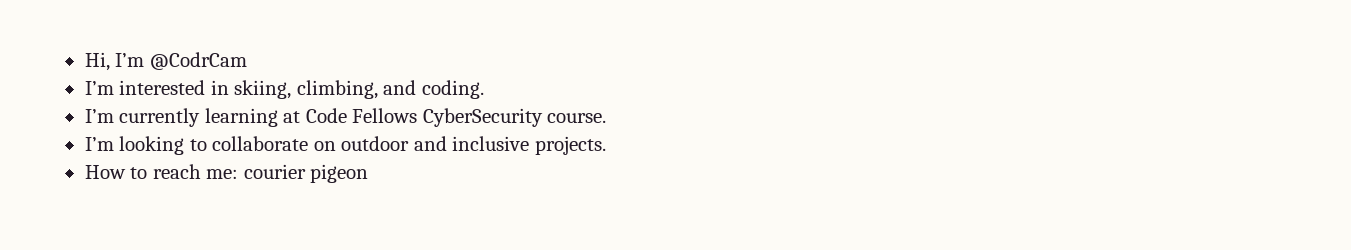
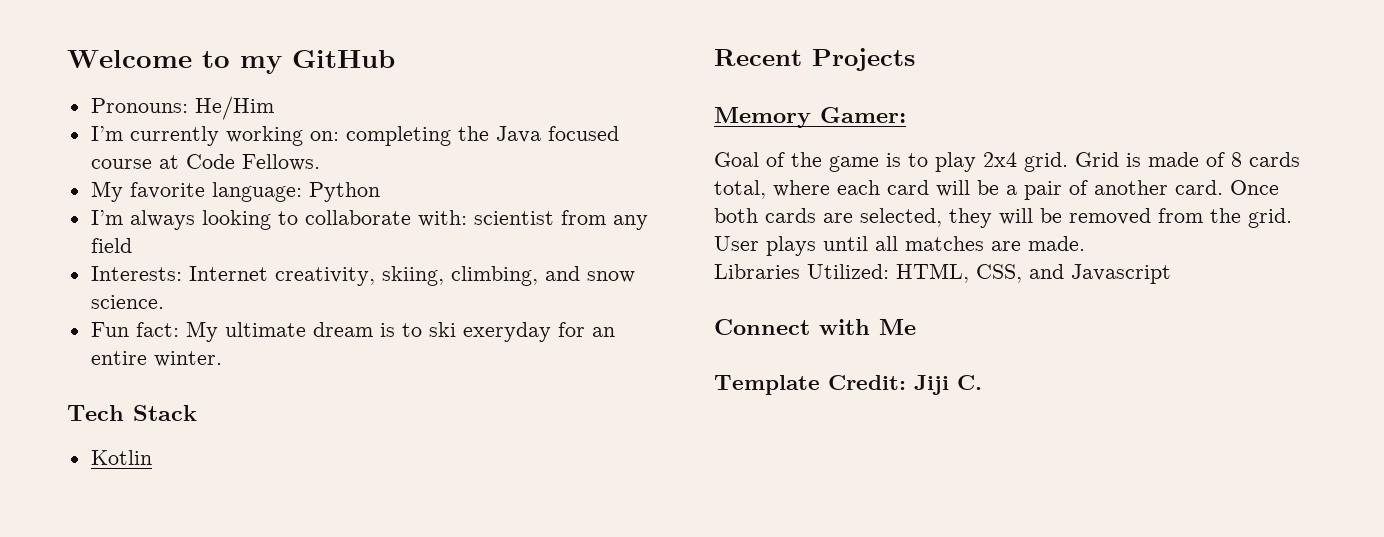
[84,52,247,71] [84,80,484,99] [84,108,607,127] [84,136,606,155] [84,164,369,183] Hi, I’m @CodrCam // I’m interested in skiing, climbing, and coding. // I’m currently learning at Code Fellows CyberSecurity course. // I’m looking to collaborate on outdoor and inclusive projects. // How to reach me: courier pigeon -> [67,50,395,74] [90,96,274,120] [90,126,619,146] [90,154,320,171] [90,181,380,202] [90,210,648,230] [90,238,132,253] [90,266,635,286] [90,295,164,309] [90,321,615,342] [90,351,222,367] [67,405,197,421] [90,450,152,465] [714,48,915,71] [714,107,906,128] [714,152,1300,172] [714,180,1279,200] [714,208,1292,228] [714,236,1085,256] [714,263,1171,284] [714,319,916,335] [714,375,982,395] Welcome to my GitHub // Pronouns: He/Him // I’m currently working on: completing the Java focused course at Code Fellows. // My favorite language: Python // I’m always looking to collaborate with: scientist from any field // Interests: Internet creativity, skiing, climbing, and snow science. // Fun fact: My ultimate dream is to ski exeryday for an entire winter. // Tech Stack // Kotlin // Recent Projects // Memory Gamer: // Goal of the game is to play 2x4 grid. Grid is made of 8 cards total, where each card will be a pair of another card. Once both cards are selected, they will be removed from the grid. User plays until all matches are made. // Libraries Utilized: HTML, CSS, and Javascript // Connect with Me // Template Credit: Jiji C.

